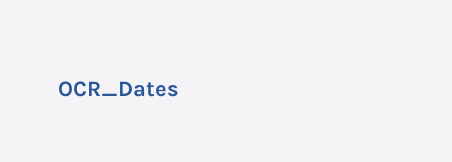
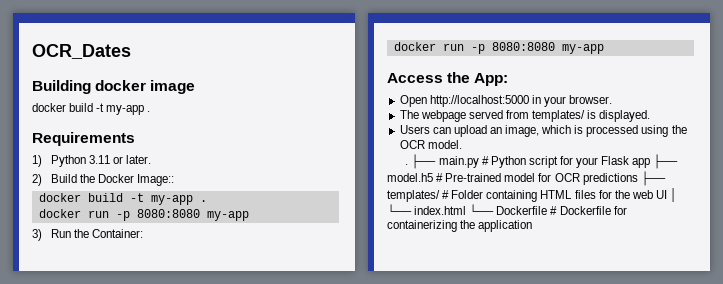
(179, 89) none -> [32,80,196,94] [32,103,151,115] [32,132,135,146] [32,155,152,167] [32,174,175,186] [38,193,207,205] [38,209,249,221] [32,229,144,241] [393,42,604,54] [387,72,509,86] [399,95,613,107] [399,110,651,122] [399,125,687,137] [399,140,462,149] [405,154,679,169] [387,171,666,186] [387,188,678,202] [387,204,627,215] [387,220,533,232] // Building docker image // docker build -t my-app . // Requirements // 1) Python 3.11 or later. // 2) Build the Docker Image:: // docker build -t my-app . // docker run -p 8080:8080 my-app // 3) Run the Container: // docker run -p 8080:8080 my-app // Access the App: // Open http://localhost:5000 in your browser. // The webpage served from templates/ is displayed. // Users can upload an image, which is processed using the OCR model. // . ├── main.py # Python script for your Flask app ├── model.h5 # Pre-trained model for OCR predictions ├── templates/ # Folder containing HTML files for the web UI │ └── index.html └── Dockerfile # Dockerfile for containerizing the application

